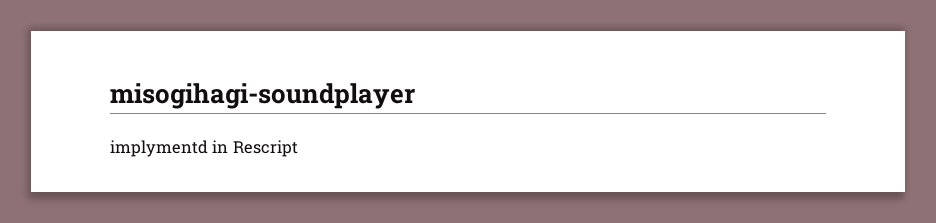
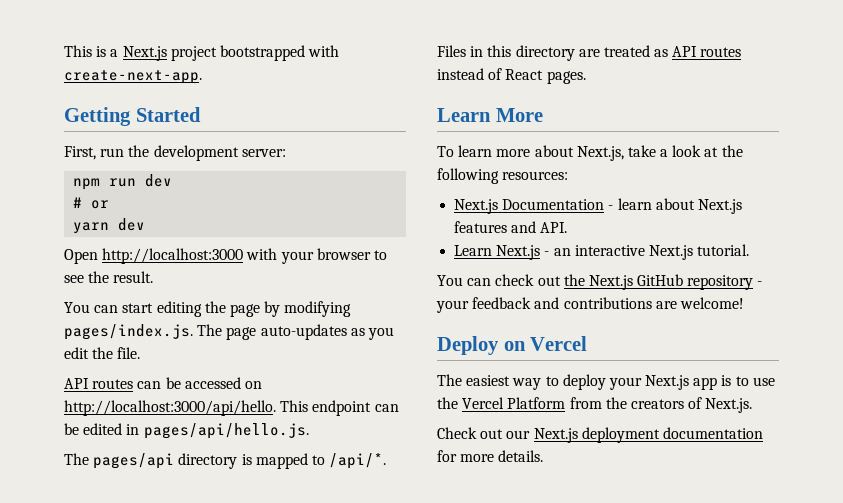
[110,83,415,109] [110,140,298,157] misogihagi-soundplayer // implymentd in Rescript -> [64,45,340,61] [64,70,202,84] [64,107,201,126] [64,145,286,161] [73,174,173,190] [73,197,110,209] [73,218,146,234] [64,248,387,264] [64,271,154,283] [64,301,352,317] [64,324,394,340] [64,347,141,359] [64,377,262,389] [64,400,399,416] [64,423,309,439] [64,453,387,469] [437,45,742,61] [437,68,586,84] [437,108,543,122] [437,145,743,161] [437,168,569,184] [454,198,742,214] [454,221,568,233] [454,244,750,260] [437,274,763,290] [436,297,744,313] [437,336,588,355] [437,374,775,390] [437,397,753,413] [437,427,763,443] [437,450,544,462] This is a Next.js project bootstrapped with create-next-app. // Getting Started // First, run the development server: // npm run dev // # or // yarn dev // Open http://localhost:3000 with your browser to see the result. // You can start editing the page by modifying pages/index.js. The page auto-updates as you edit the file. // API routes can be accessed on http://localhost:3000/api/hello. This endpoint can be edited in pages/api/hello.js. // The pages/api directory is mapped to /api/*. Files in this directory are treated as API routes instead of React pages. // Learn More // To learn more about Next.js, take a look at the following resources: // Next.js Documentation - learn about Next.js features and API. // Learn Next.js - an interactive Next.js tutorial. // You can check out the Next.js GitHub repository - your feedback and contributions are welcome! // Deploy on Vercel // The easiest way to deploy your Next.js app is to use the Vercel Platform from the creators of Next.js. // Check out our Next.js deployment documentation for more details.

